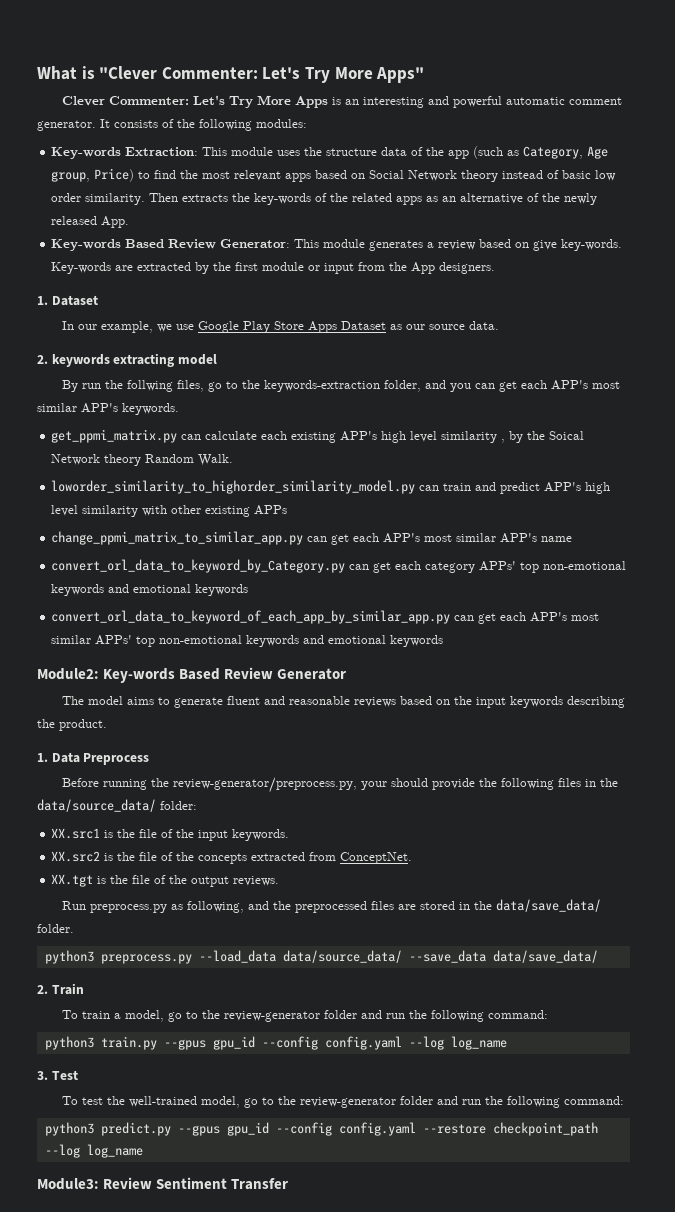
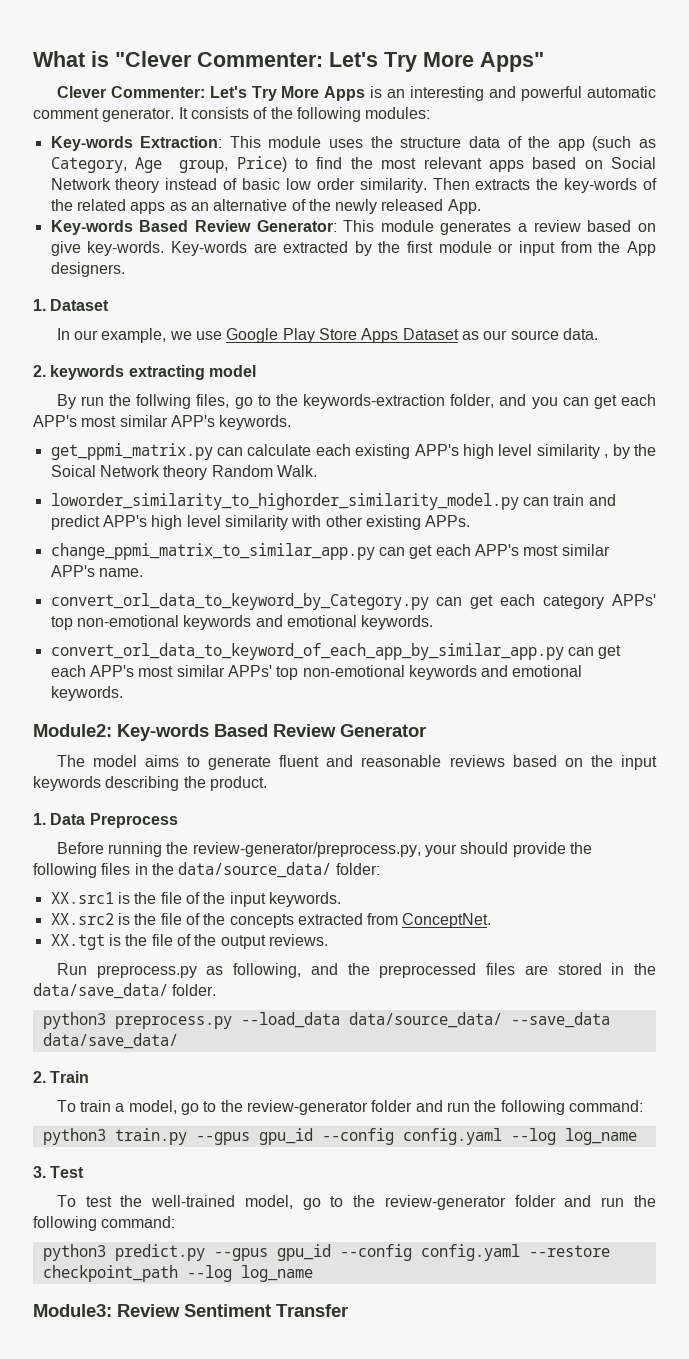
[254,505,288,515] APPs -> [425,515,471,527] APPs.
[541,536,573,542] name -> [98,568,143,577] name.
[195,584,249,596] keywords -> [361,615,434,630] keywords.
[390,635,444,647] keywords -> [50,686,123,701] keywords.

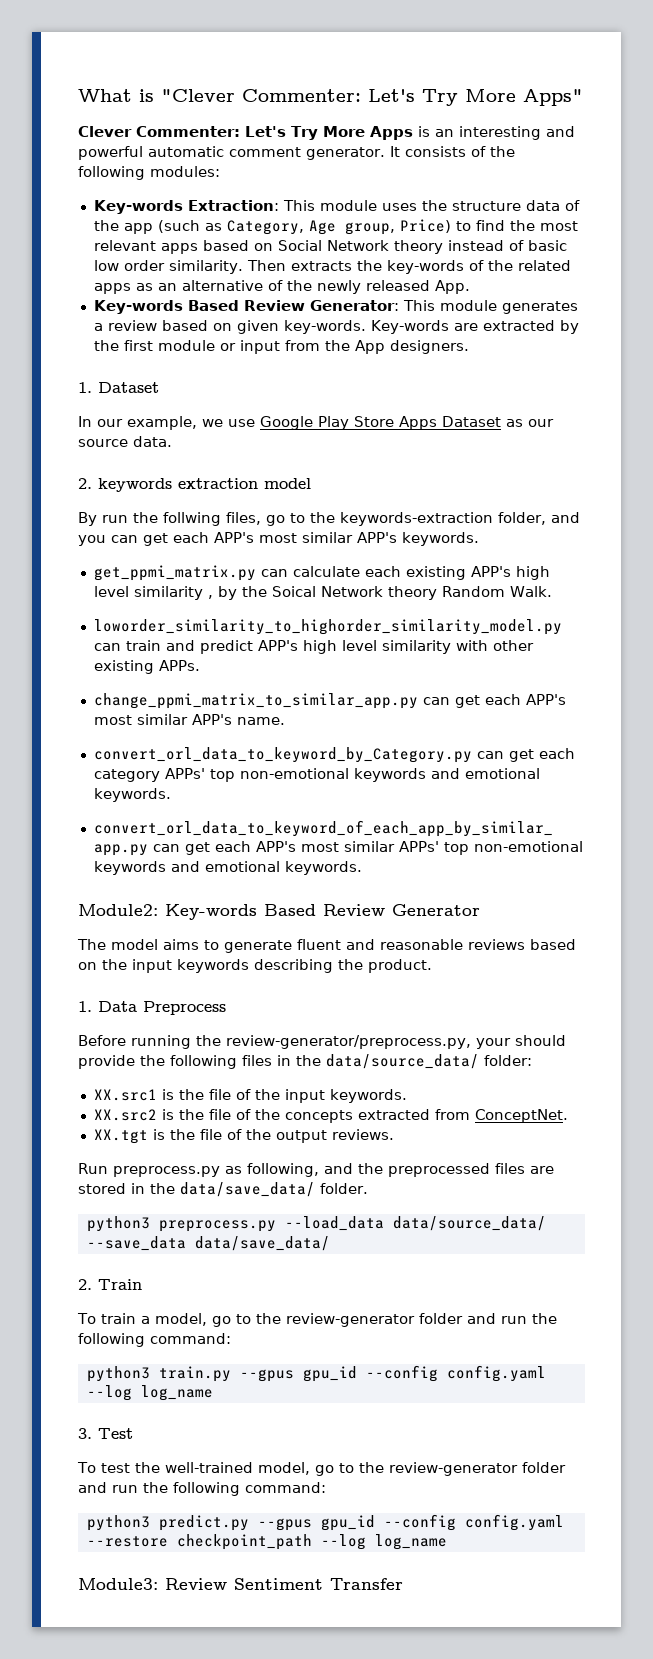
[50,241,81,256] give -> [236,320,279,334] given
[128,365,205,380] extracting -> [178,478,258,489] extraction

